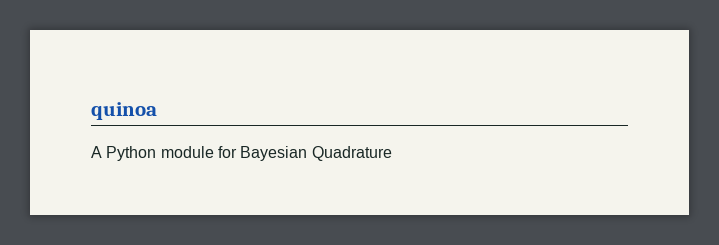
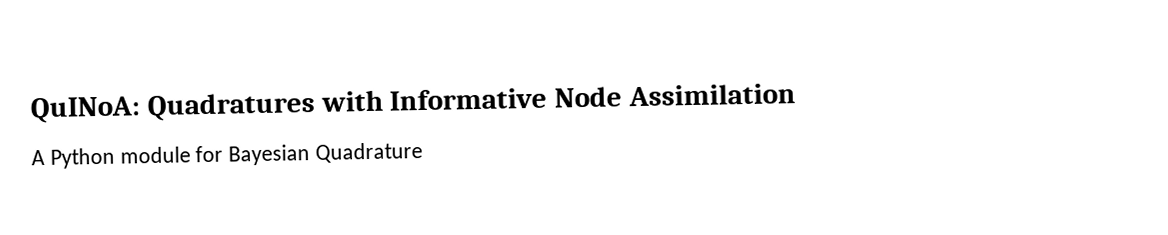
[91,102,157,120] quinoa -> [30,83,797,124] QuINoA: Quadratures with Informative Node Assimilation

